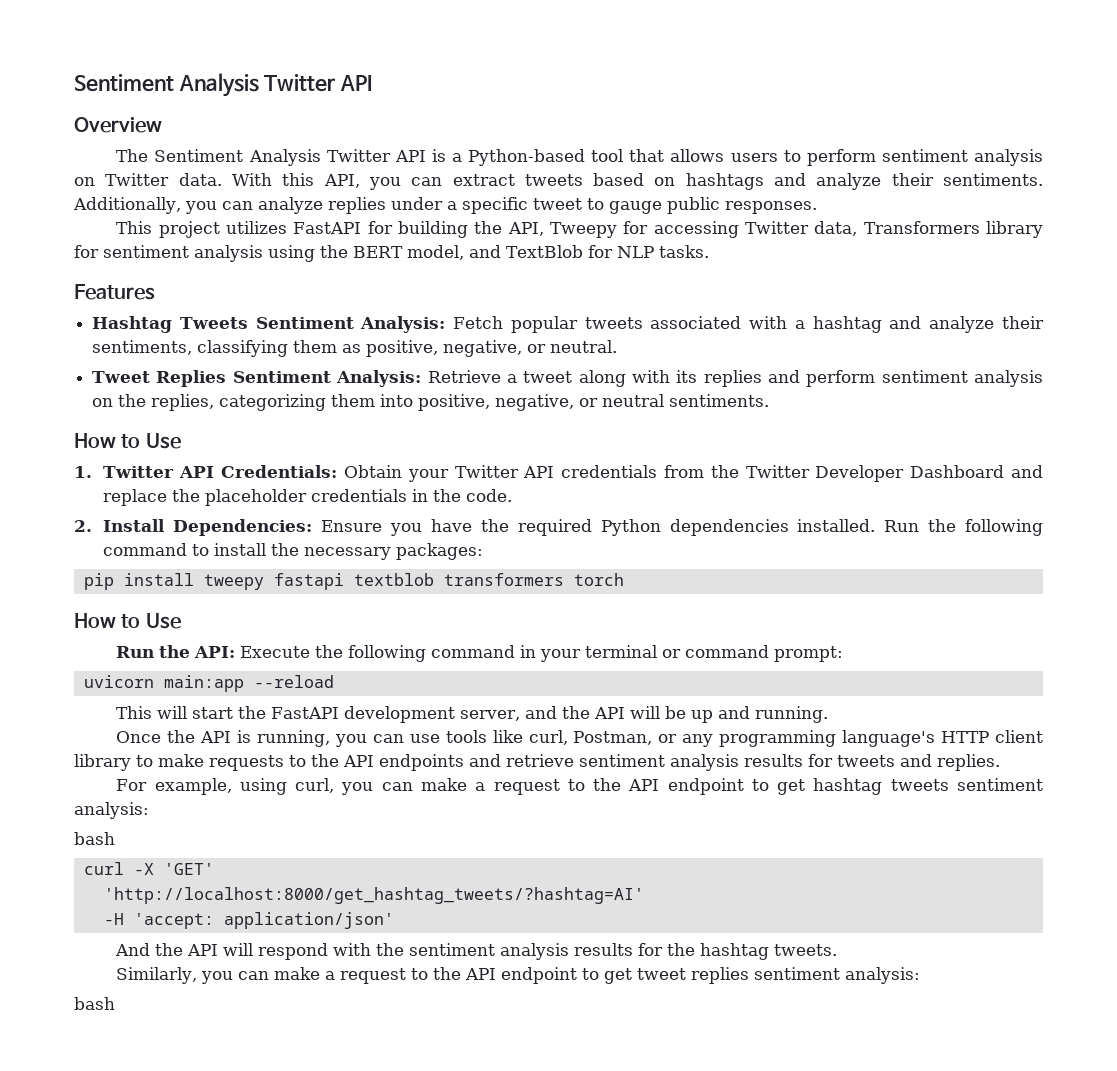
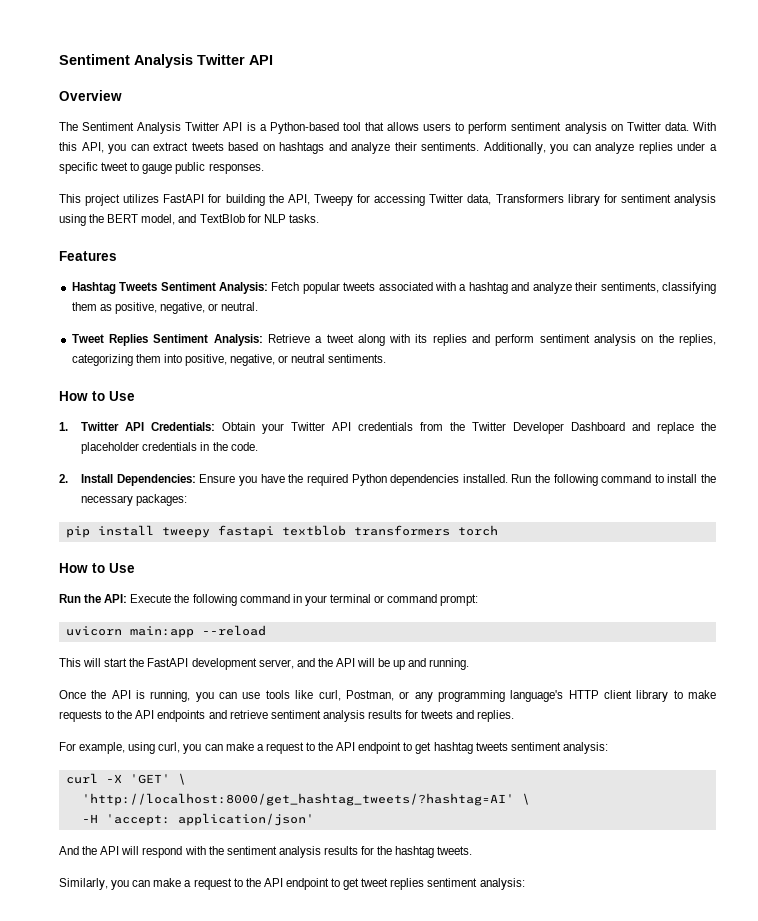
[74,832,115,845] // bash -> (608, 748) none
(214, 869) none -> [177,773,186,785] \
(644, 895) none -> [521,793,530,805] \
[74,997,115,1010] // bash -> (525, 884) none

